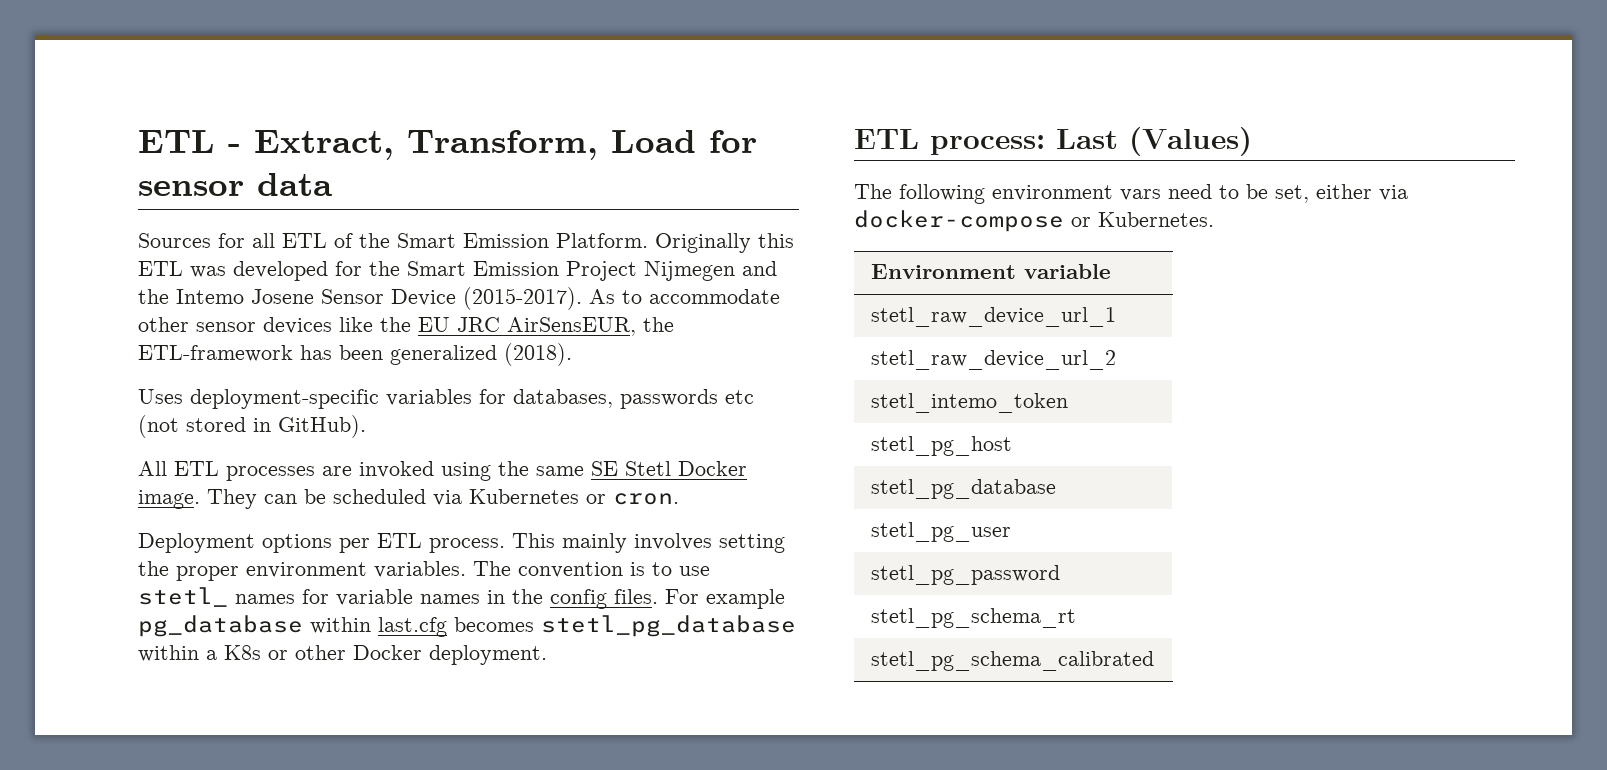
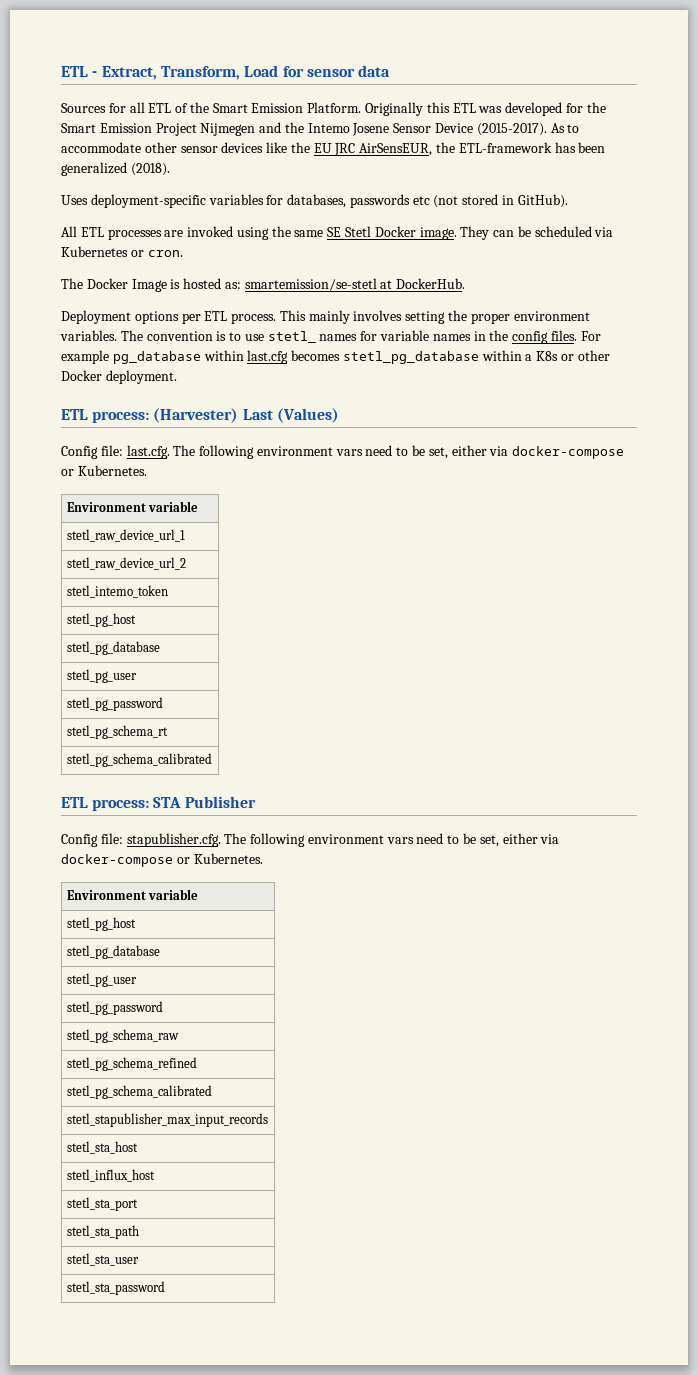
(679, 499) none -> [61,278,466,292] // The Docker Image is hosted as: smartemission/se-stetl at DockerHub.
(1045, 145) none -> [153,408,239,423] (Harvester)
(1252, 141) none -> [61,445,170,459] Config file: last.cfg.
(1155, 661) none -> [61,796,256,811] [61,833,560,847] [61,853,263,867] [66,889,199,900] [66,917,136,931] [66,945,160,959] [66,973,137,987] [66,1001,163,1015] [66,1029,179,1043] [66,1057,197,1071] [66,1085,212,1099] [66,1113,268,1127] [66,1141,138,1154] [66,1169,155,1182] [66,1197,138,1211] [66,1225,139,1239] [66,1253,139,1266] [66,1281,165,1295] // ETL process: STA Publisher // Config file: stapublisher.cfg. The following environment vars need to be set, either via docker-compose or Kubernetes. // Environment variable // stetl_pg_host // stetl_pg_database // stetl_pg_user // stetl_pg_password // stetl_pg_schema_raw // stetl_pg_schema_refined // stetl_pg_schema_calibrated // stetl_stapublisher_max_input_records // stetl_sta_host // stetl_influx_host // stetl_sta_port // stetl_sta_path // stetl_sta_user // stetl_sta_password

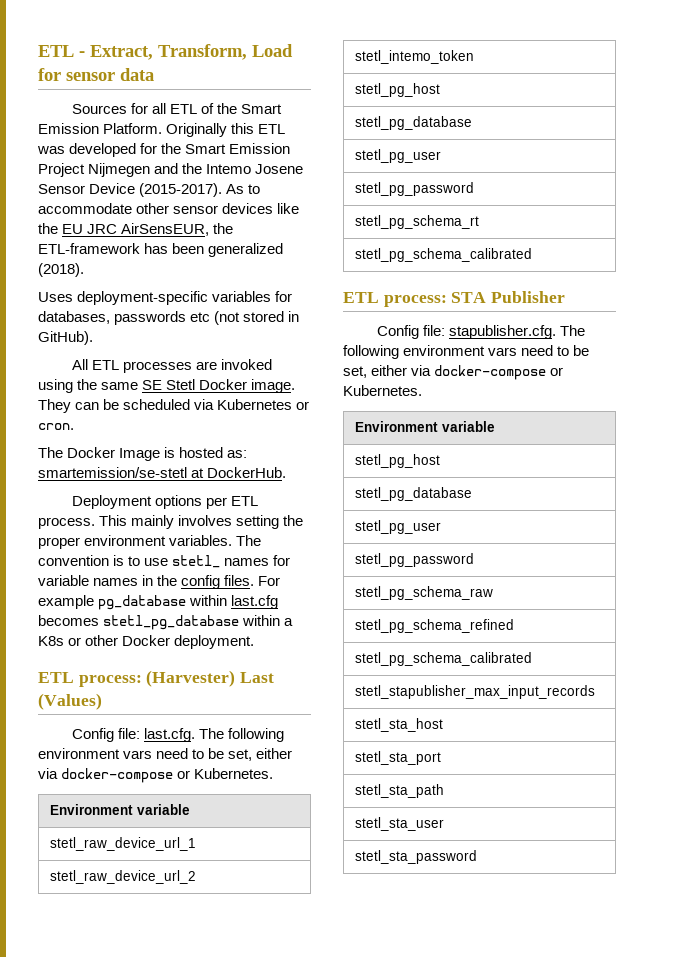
[66,1169,155,1182] // stetl_influx_host -> (443, 725) none

